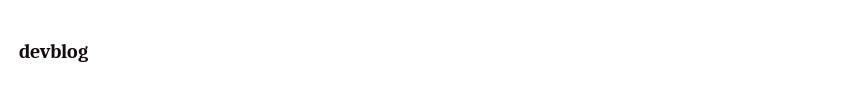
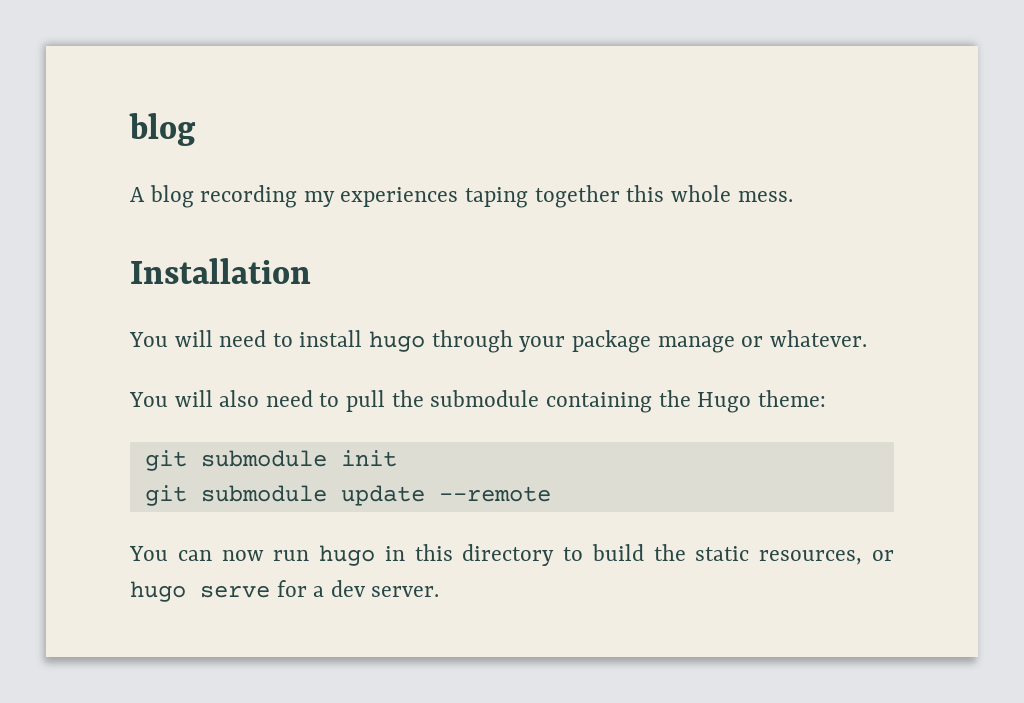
[19,43,88,62] devblog -> [129,113,196,146] [130,185,793,208] [130,258,311,284] [129,330,867,353] [129,390,826,413] [144,450,397,471] [144,485,551,506] [129,544,894,566] [130,580,440,602] blog // A blog recording my experiences taping together this whole mess. // Installation // You will need to install hugo through your package manage or whatever. // You will also need to pull the submodule containing the Hugo theme: // git submodule init // git submodule update --remote // You can now run hugo in this directory to build the static resources, or hugo serve for a dev server.

